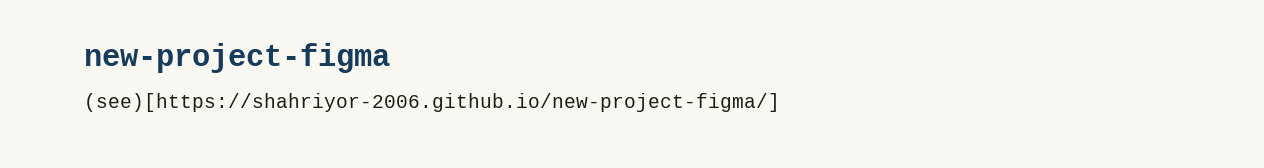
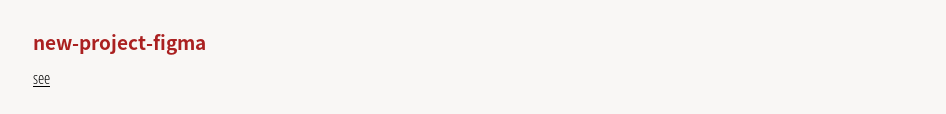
[84,93,780,112] (see)[https://shahriyor-2006.github.io/new-project-figma/] -> [33,75,50,84] see

